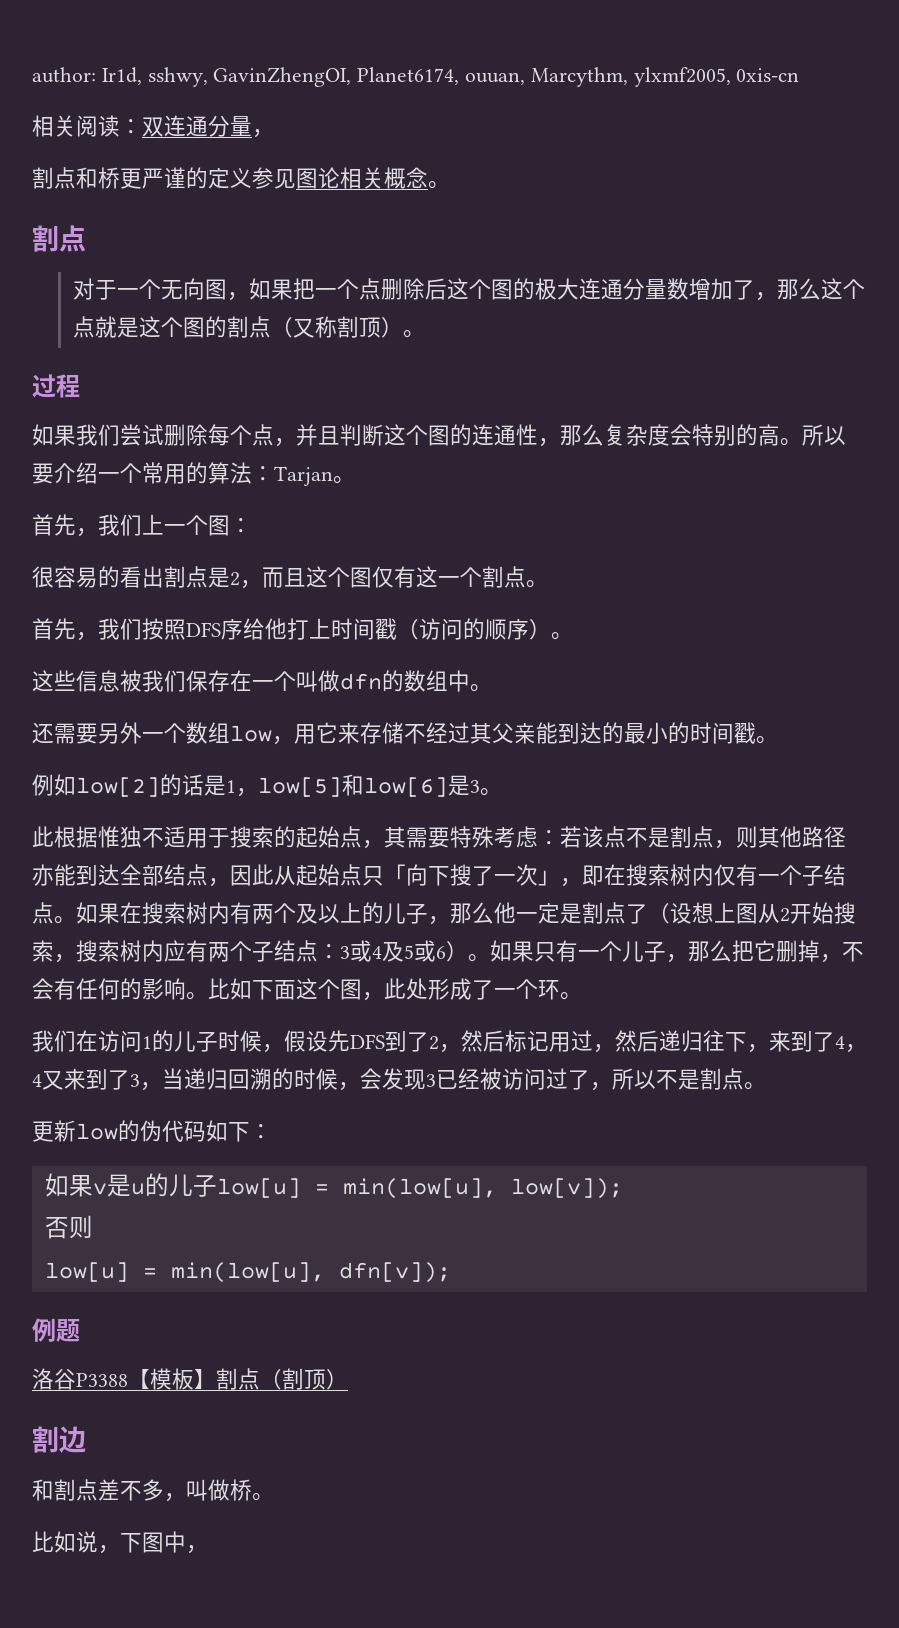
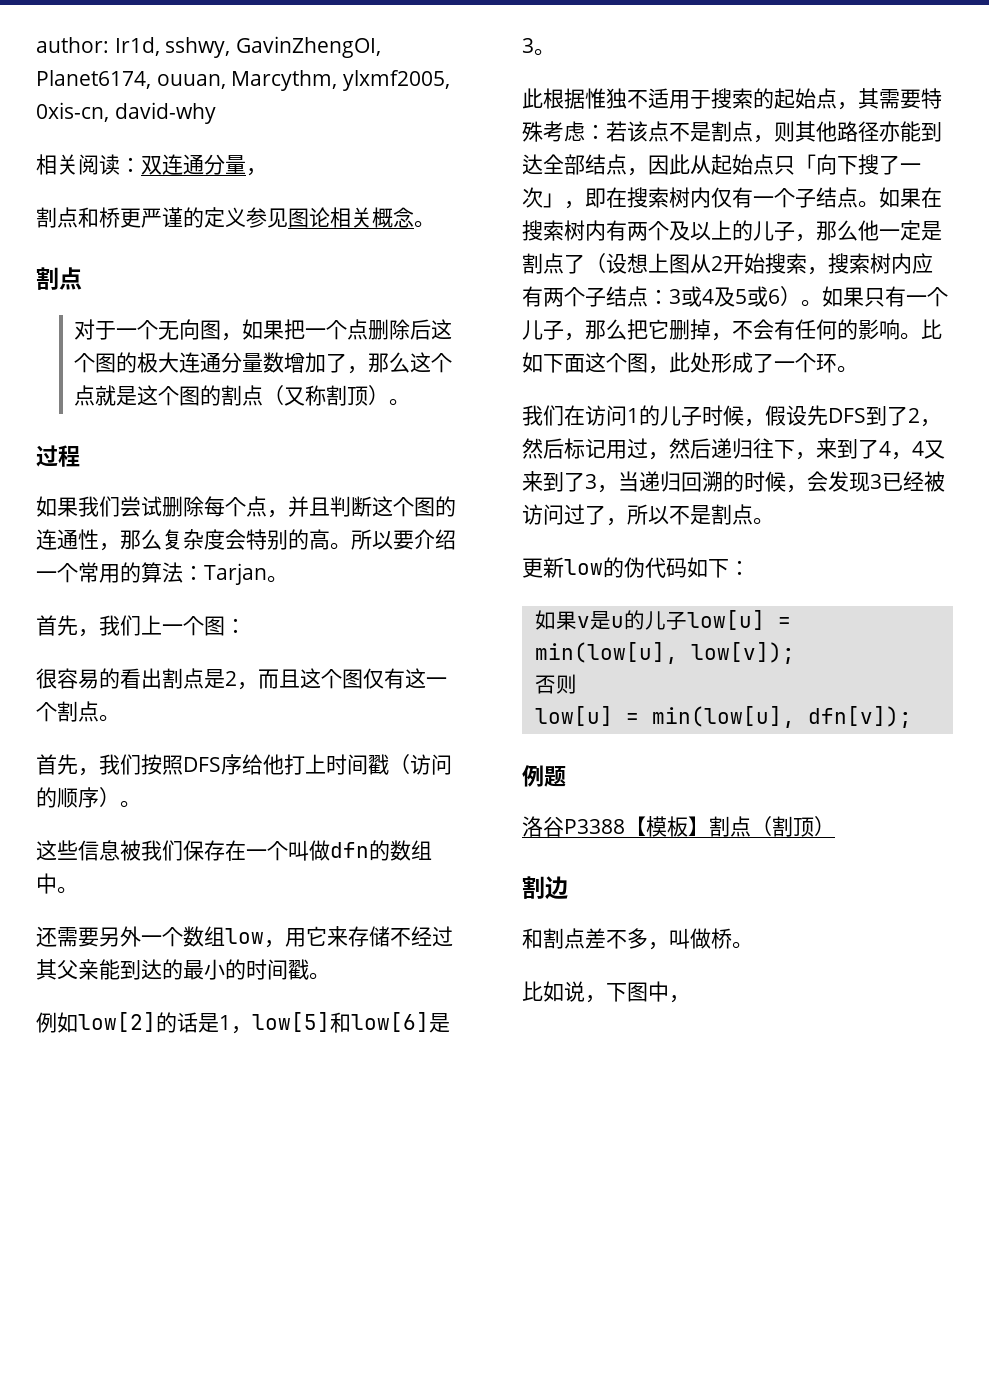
[736,68,800,82] 0xis-cn -> [36,102,216,124] 0xis-cn, david-why

